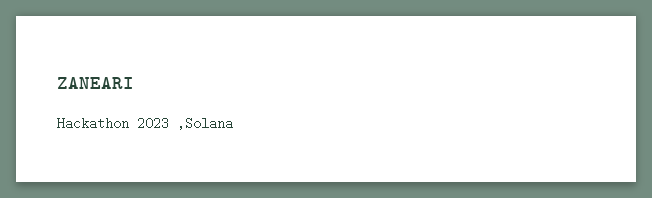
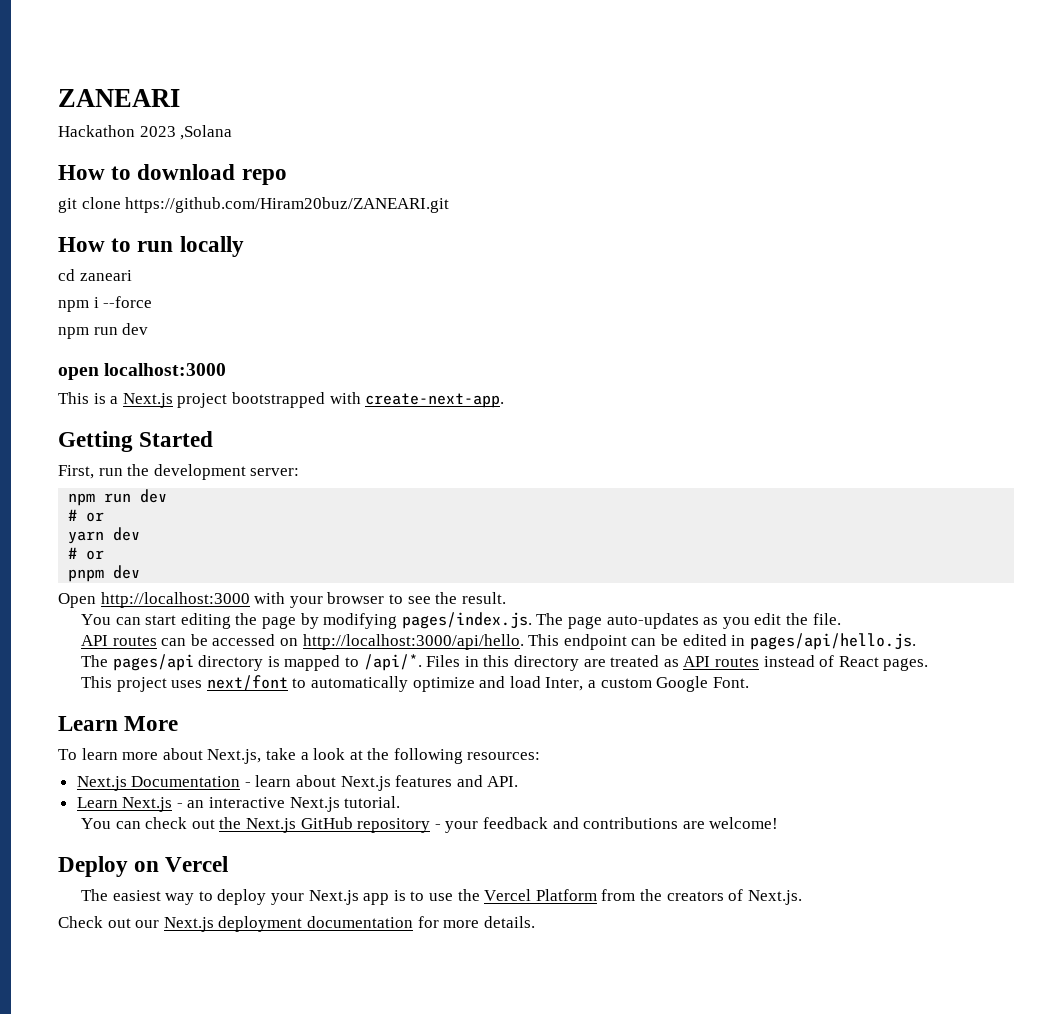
(233, 123) none -> [58,164,287,185] [58,197,450,213] [58,236,244,257] [58,269,132,281] [58,296,153,312] [58,323,149,339] [58,363,227,380] [58,392,505,408] [58,431,214,452] [58,464,300,480] [68,489,168,506] [68,509,105,522] [68,527,141,544] [68,547,105,560] [68,565,141,582] [58,592,506,608] [81,612,841,629] [81,633,916,650] [81,654,929,671] [81,675,749,692] [58,716,179,731] [58,748,541,764] [76,775,519,791] [76,796,401,812] [81,817,779,833] [58,856,229,877] [81,889,802,905] [58,916,535,932] // How to download repo // git clone https://github.com/Hiram20buz/ZANEARI.git // How to run locally // cd zaneari // npm i --force // npm run dev // open localhost:3000 // This is a Next.js project bootstrapped with create-next-app. // Getting Started // First, run the development server: // npm run dev // # or // yarn dev // # or // pnpm dev // Open http://localhost:3000 with your browser to see the result. // You can start editing the page by modifying pages/index.js. The page auto-updates as you edit the file. // API routes can be accessed on http://localhost:3000/api/hello. This endpoint can be edited in pages/api/hello.js. // The pages/api directory is mapped to /api/*. Files in this directory are treated as API routes instead of React pages. // This project uses next/font to automatically optimize and load Inter, a custom Google Font. // Learn More // To learn more about Next.js, take a look at the following resources: // Next.js Documentation - learn about Next.js features and API. // Learn Next.js - an interactive Next.js tutorial. // You can check out the Next.js GitHub repository - your feedback and contributions are welcome! // Deploy on Vercel // The easiest way to deploy your Next.js app is to use the Vercel Platform from the creators of Next.js. // Check out our Next.js deployment documentation for more details.

